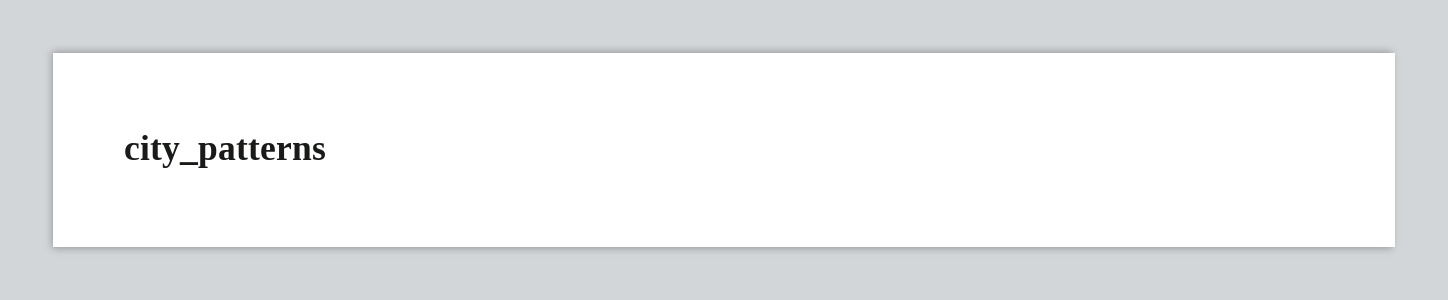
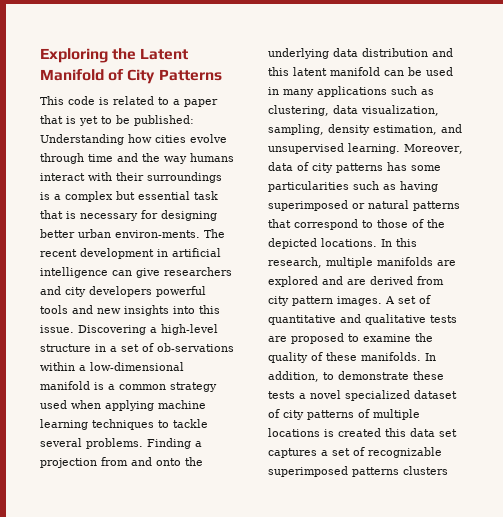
[124,135,326,168] city_patterns -> [40,48,189,63] [40,69,222,84] [40,96,218,107] [40,115,194,126] [40,134,227,145] [40,153,234,164] [40,172,222,183] [40,191,218,202] [40,210,217,221] [40,229,225,238] [40,248,221,259] [40,267,232,278] [40,286,206,297] [40,305,220,316] [40,324,218,335] [40,343,234,352] [40,362,184,371] [40,381,217,392] [40,400,206,411] [40,419,208,430] [40,438,202,449] [40,457,203,468] [268,48,453,59] [268,67,453,76] [268,86,434,97] [268,105,439,116] [268,124,462,135] [268,143,463,154] [268,162,441,173] [268,181,438,192] [268,200,460,211] [268,219,445,230] [268,238,417,249] [268,257,456,268] [268,276,444,287] [268,295,431,306] [268,314,457,325] [268,333,433,344] [268,352,436,363] [268,371,444,382] [268,390,457,401] [268,409,420,420] [268,428,457,437] [268,447,442,458] [268,466,448,477] Exploring the Latent Manifold of City Patterns // This code is related to a paper that is yet to be published: Understanding how cities evolve through time and the way humans interact with their surroundings is a complex but essential task that is necessary for designing better urban environ-ments. The recent development in artificial intelligence can give researchers and city developers powerful tools and new insights into this issue. Discovering a high-level structure in a set of ob-servations within a low-dimensional manifold is a common strategy used when applying machine learning techniques to tackle several problems. Finding a projection from and onto the underlying data distribution and this latent manifold can be used in many applications such as clustering, data visualization, sampling, density estimation, and unsupervised learning. Moreover, data of city patterns has some particularities such as having superimposed or natural patterns that correspond to those of the depicted locations. In this research, multiple manifolds are explored and are derived from city pattern images. A set of quantitative and qualitative tests are proposed to examine the quality of these manifolds. In addition, to demonstrate these tests a novel specialized dataset of city patterns of multiple locations is created this data set captures a set of recognizable superimposed patterns clusters

